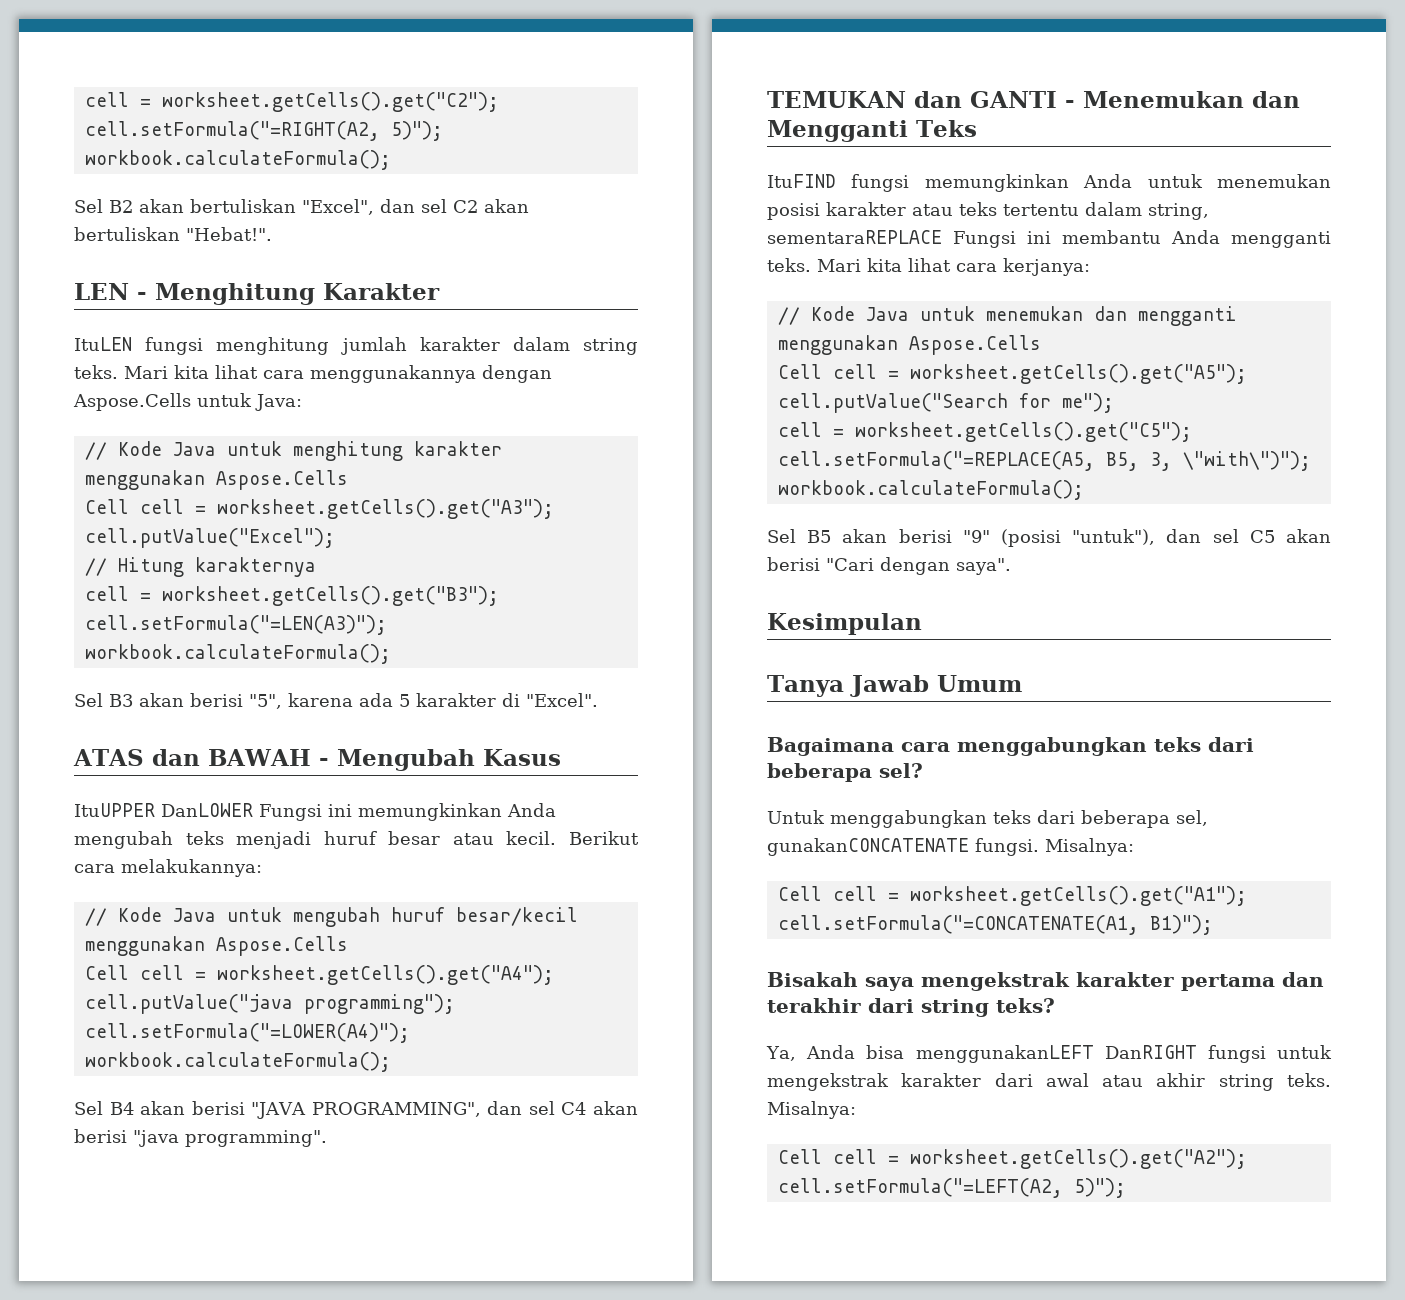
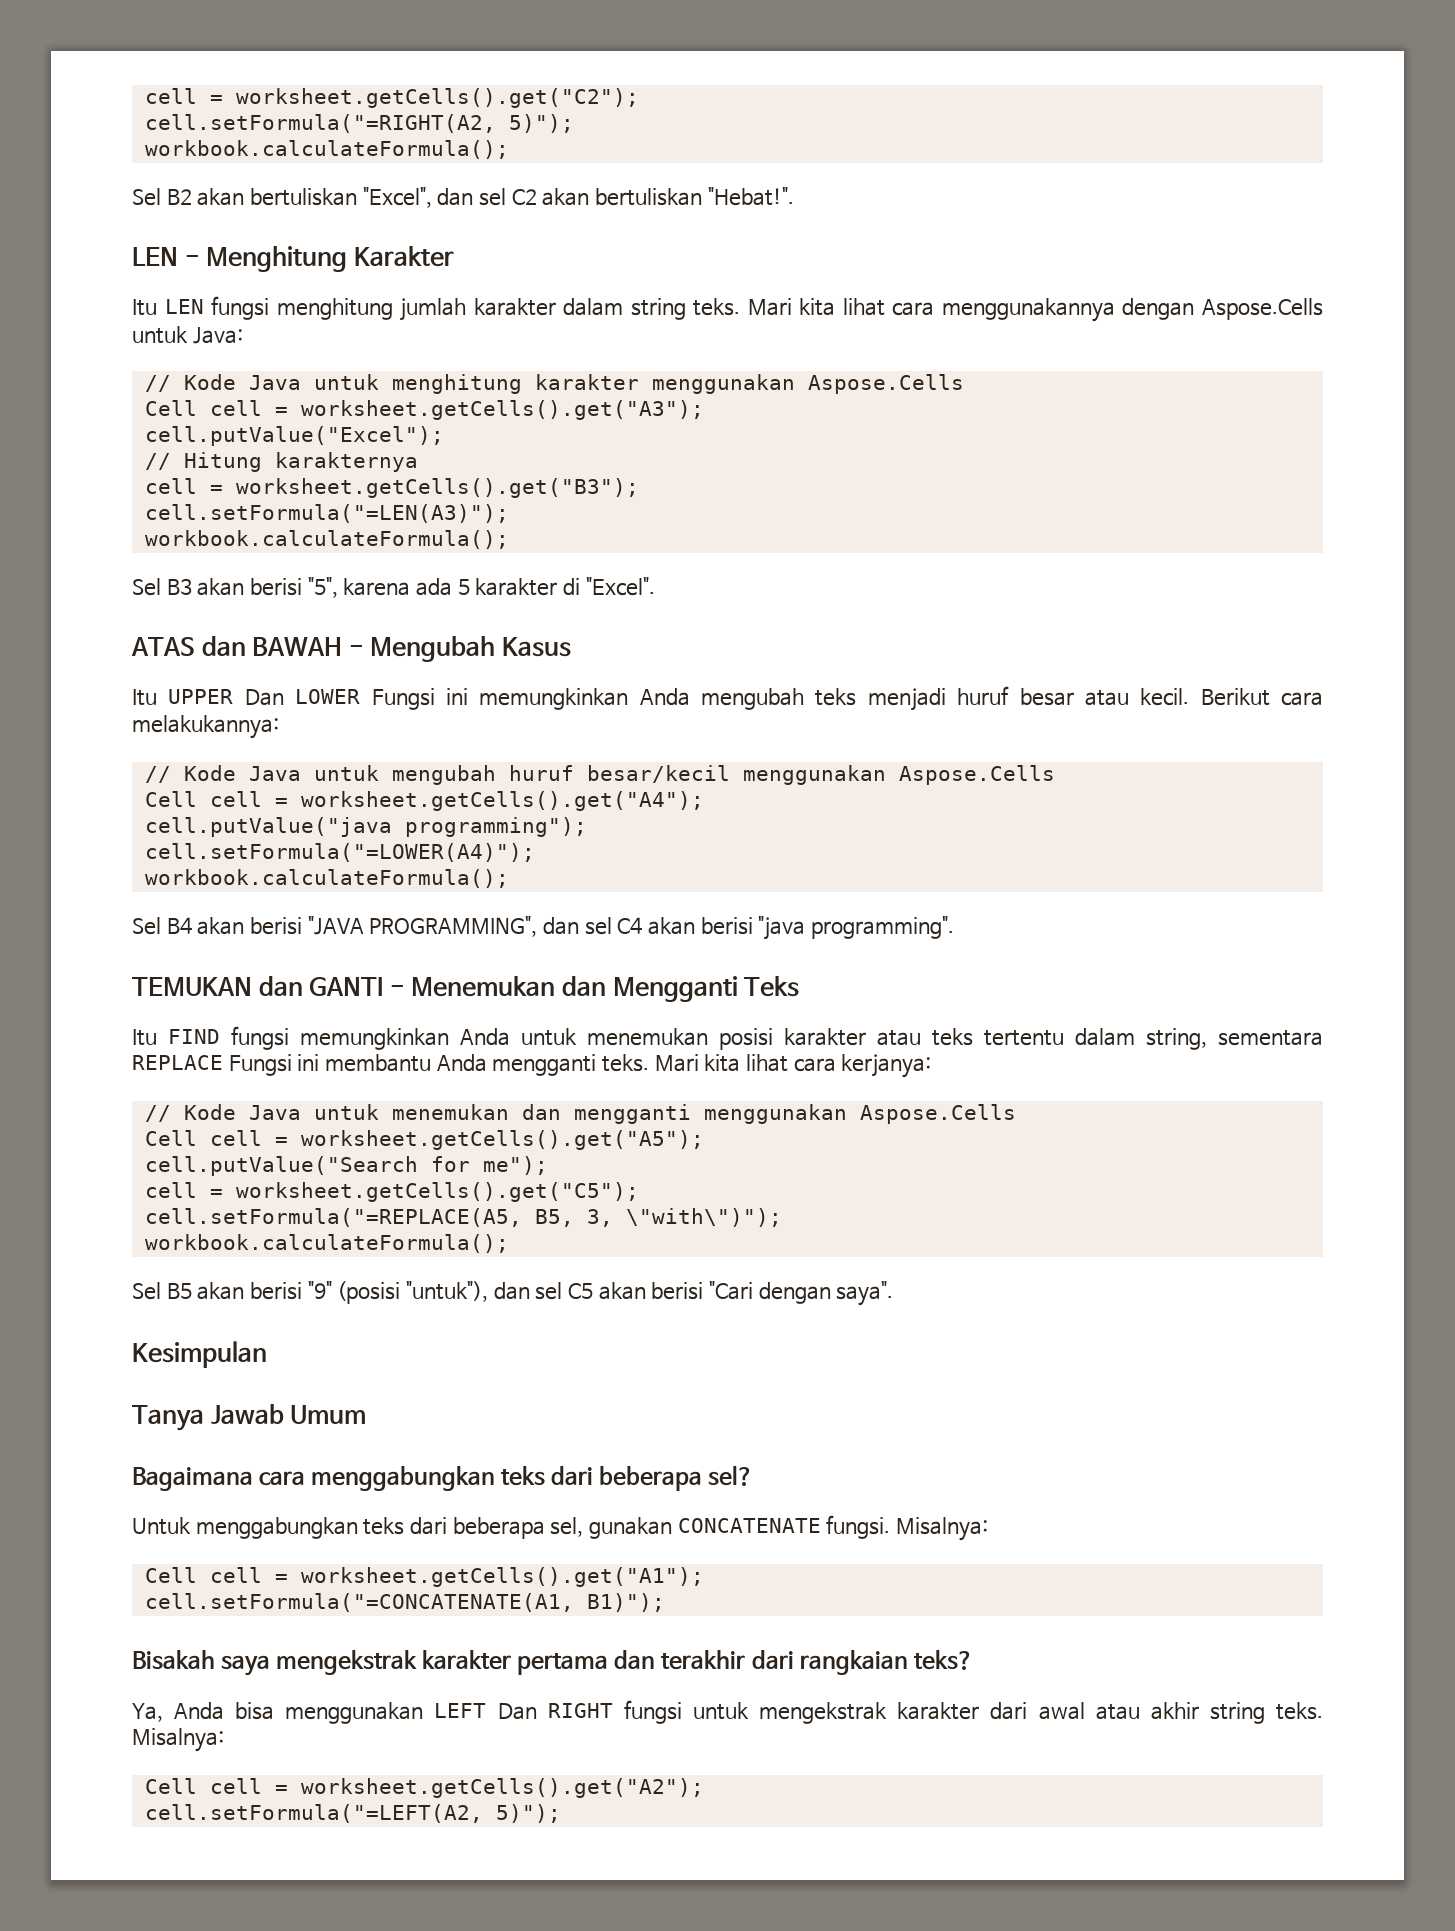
[74,337,132,351] ItuLEN -> [132,299,204,316] Itu LEN
[74,803,253,817] ItuUPPER DanLOWER -> [132,689,361,706] Itu UPPER Dan LOWER
[767,174,836,188] ItuFIND -> [132,1029,221,1046] Itu FIND
[767,230,942,244] sementaraREPLACE -> [1218,1030,1324,1046] [132,1055,223,1070] sementara REPLACE
[767,838,969,856] gunakanCONCATENATE -> [589,1517,821,1539] gunakan CONCATENATE
[921,999,989,1017] string -> [799,1650,908,1675] rangkaian
[915,1045,1197,1063] menggunakanLEFT DanRIGHT -> [285,1702,613,1724] menggunakan LEFT Dan RIGHT

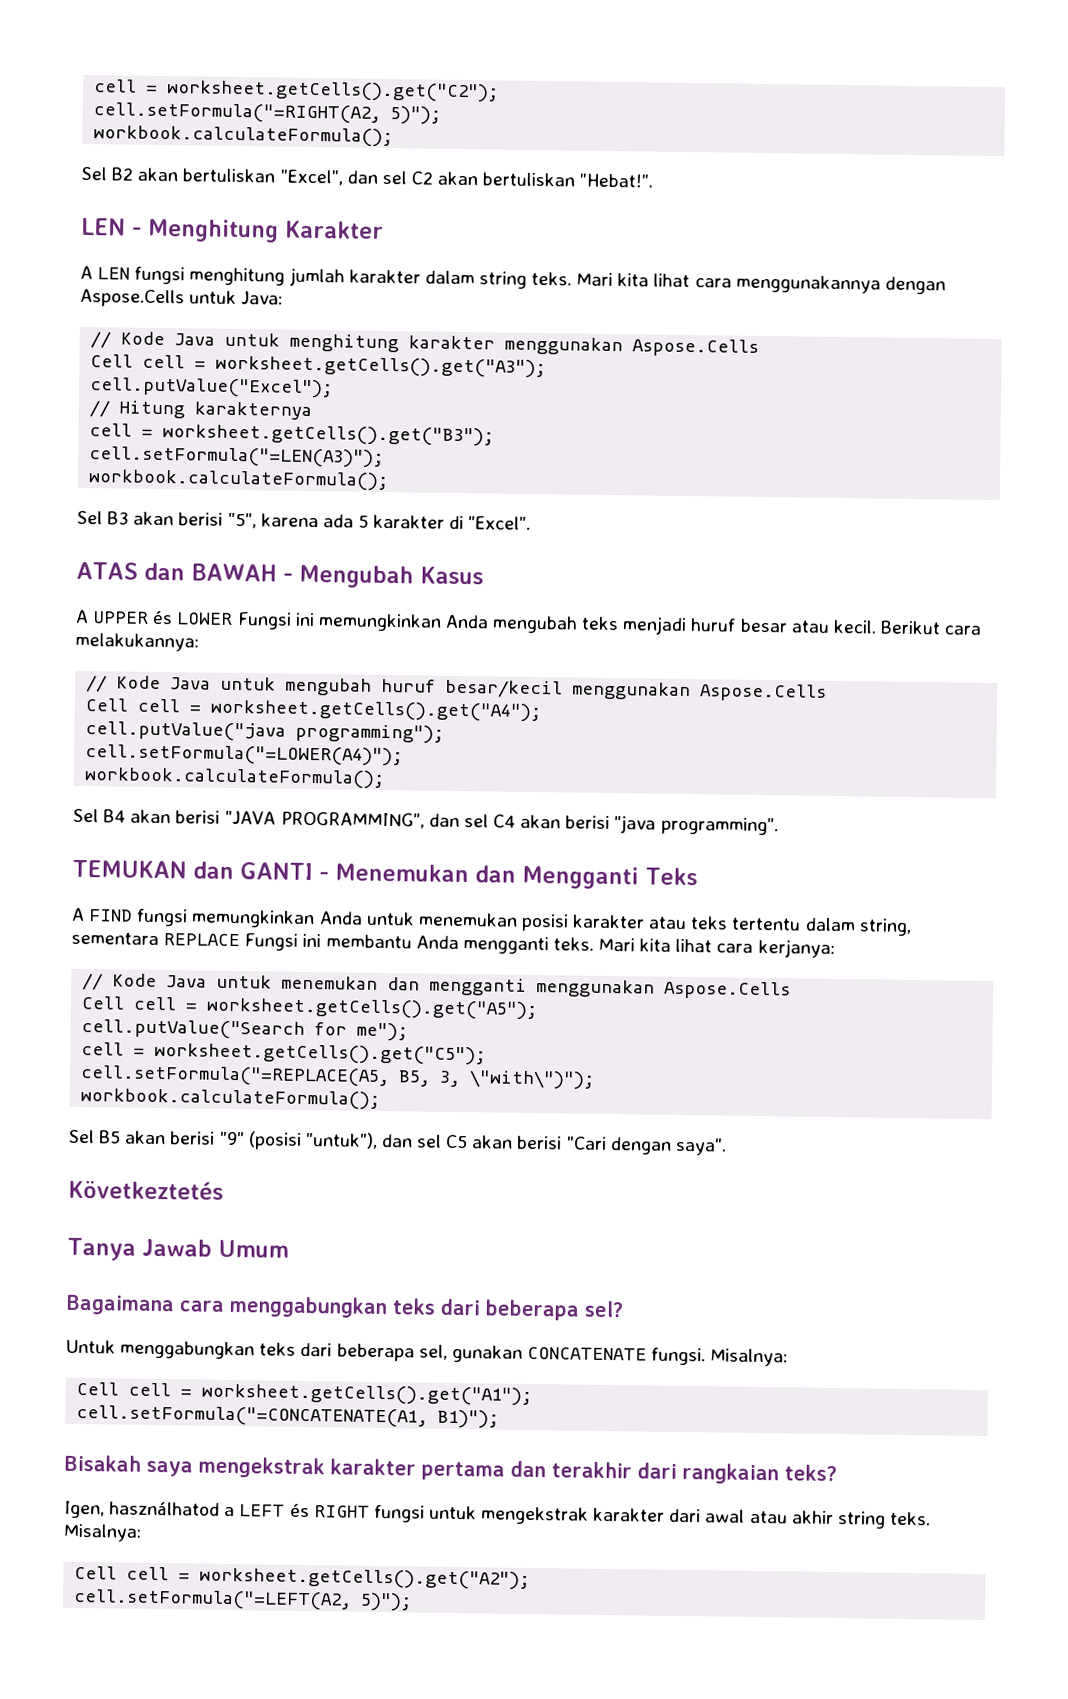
[132,299,157,316] Itu -> [80,265,93,280] A
[132,689,284,706] Itu UPPER Dan -> [75,609,174,625] A UPPER és
[132,1029,157,1046] Itu -> [72,907,85,922] A
[132,1341,267,1368] Kesimpulan -> [68,1179,224,1200] Következtetés
[132,1702,537,1724] Ya, Anda bisa menggunakan LEFT Dan -> [64,1500,310,1519] Igen, használhatod a LEFT és

